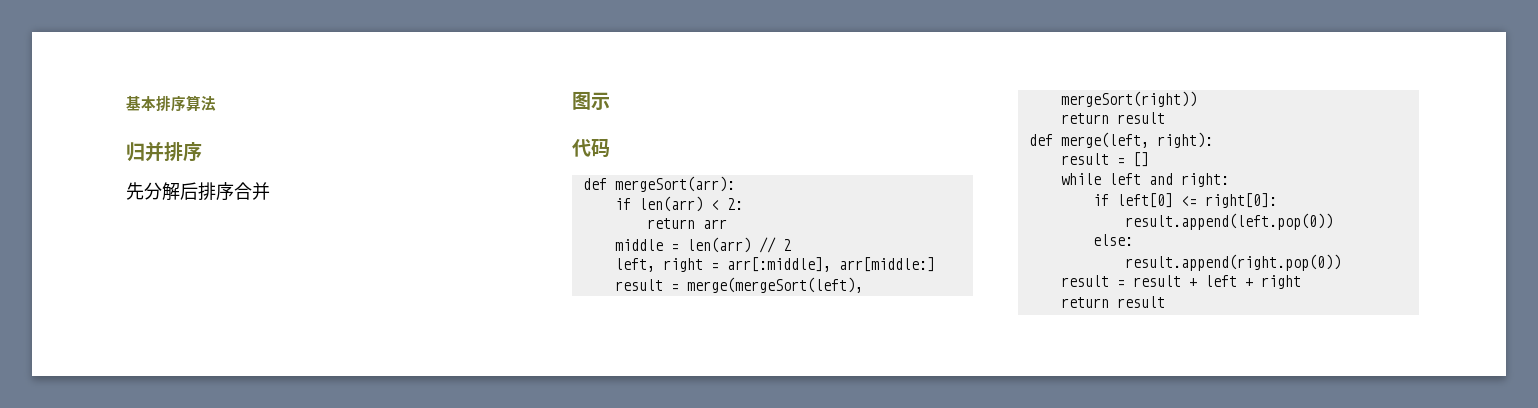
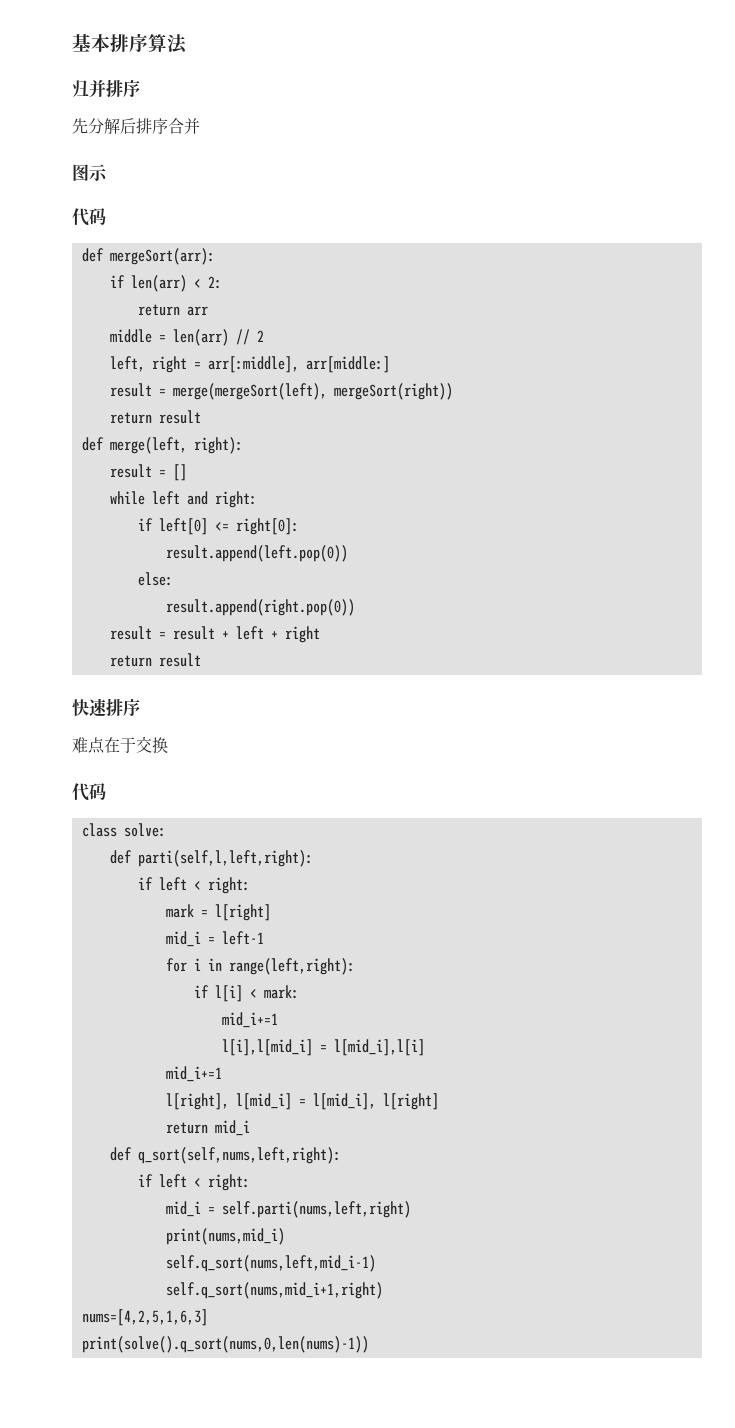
(1165, 302) none -> [72,698,140,717] [72,736,168,754] [72,783,106,801] [81,823,166,837] [109,850,313,867] [137,877,250,894] [165,904,271,921] [165,931,264,947] [165,958,355,975] [193,985,299,1002] [221,1012,278,1028] [221,1039,425,1056] [165,1066,222,1082] [165,1093,439,1110] [165,1120,250,1136] [109,1147,341,1164] [137,1174,250,1191] [165,1201,411,1218] [165,1228,285,1245] [165,1255,376,1272] [165,1282,383,1299] [81,1309,208,1326] [81,1336,369,1353] // 快速排序 // 难点在于交换 // 代码 // class solve: // def parti(self,l,left,right): // if left < right: // mark = l[right] // mid_i = left-1 // for i in range(left,right): // if l[i] < mark: // mid_i+=1 // l[i],l[mid_i] = l[mid_i],l[i] // mid_i+=1 // l[right], l[mid_i] = l[mid_i], l[right] // return mid_i // def q_sort(self,nums,left,right): // if left < right: // mid_i = self.parti(nums,left,right) // print(nums,mid_i) // self.q_sort(nums,left,mid_i-1) // self.q_sort(nums,mid_i+1,right) // nums=[4,2,5,1,6,3] // print(solve().q_sort(nums,0,len(nums)-1))

